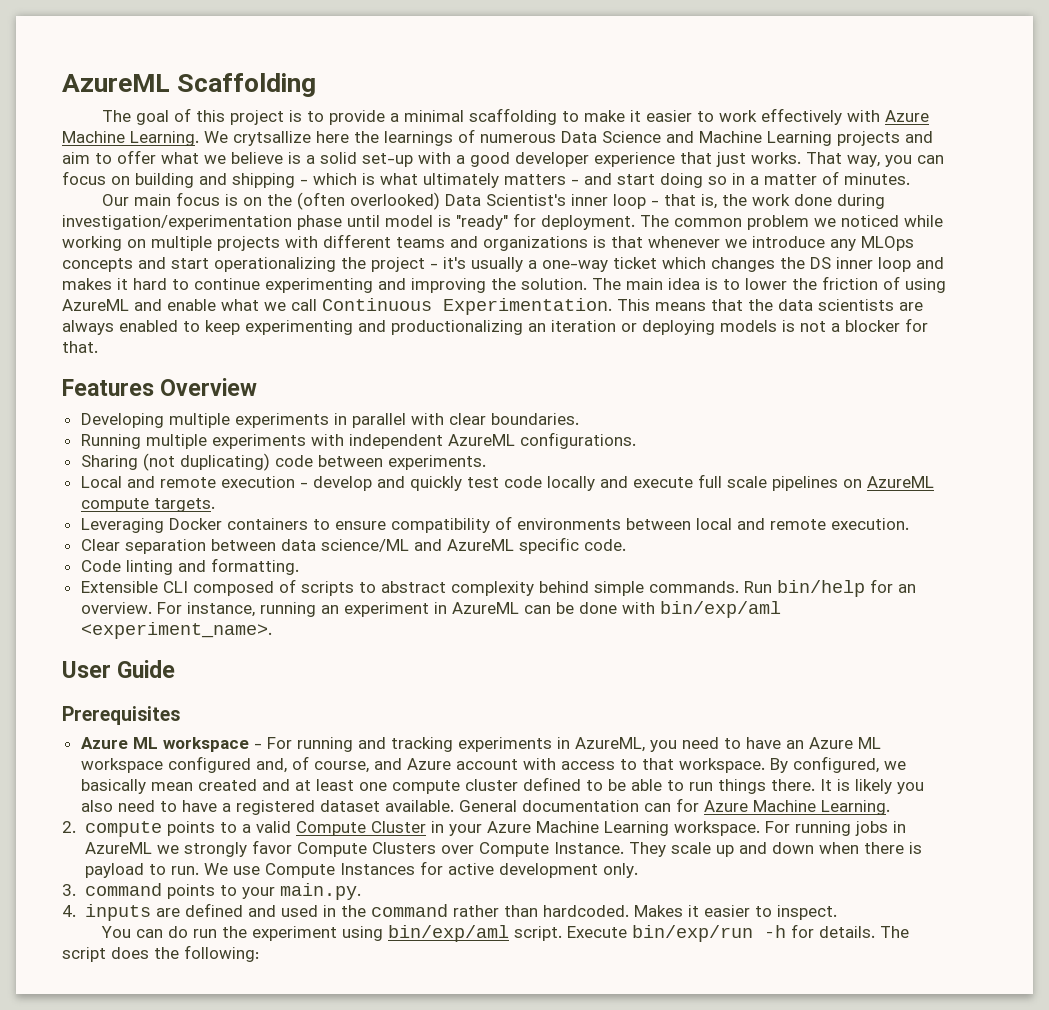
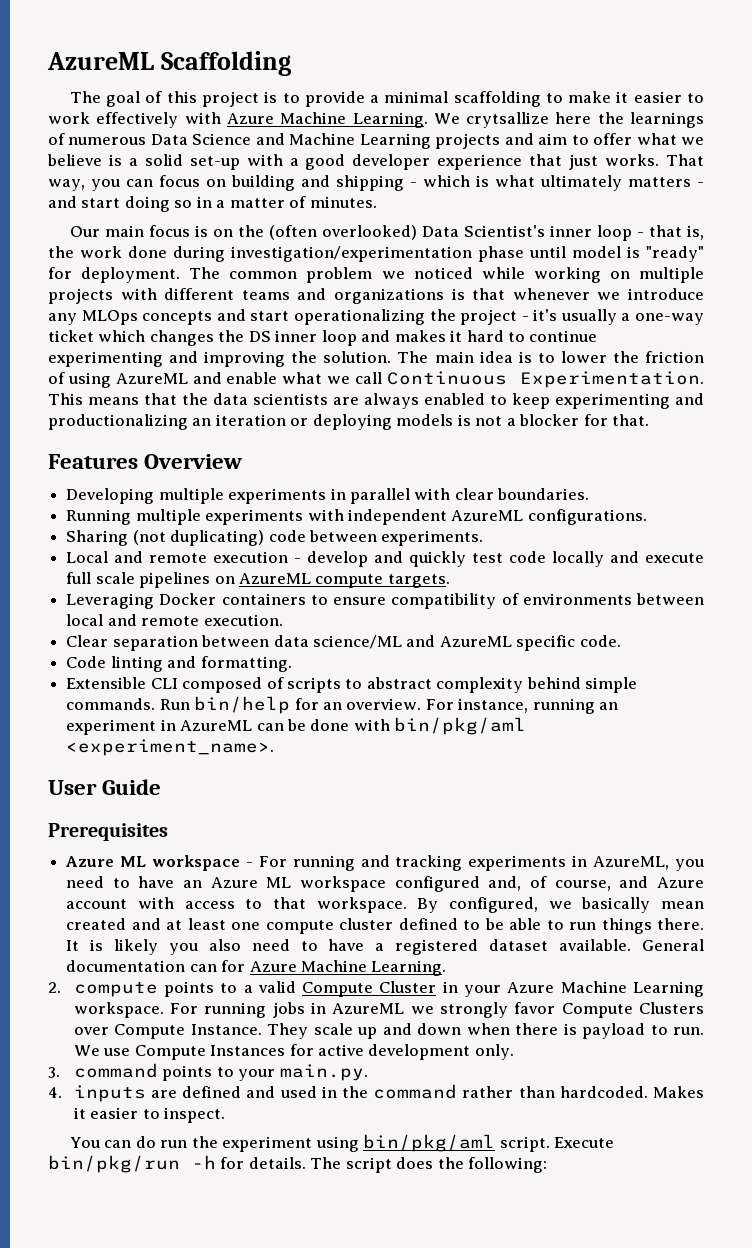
[659,601,781,618] bin/exp/aml -> [394,717,527,735] bin/pkg/aml
[387,925,509,942] bin/exp/aml -> [363,1134,496,1152] bin/pkg/aml
[631,925,753,942] bin/exp/run -> [48,1155,180,1173] bin/pkg/run

